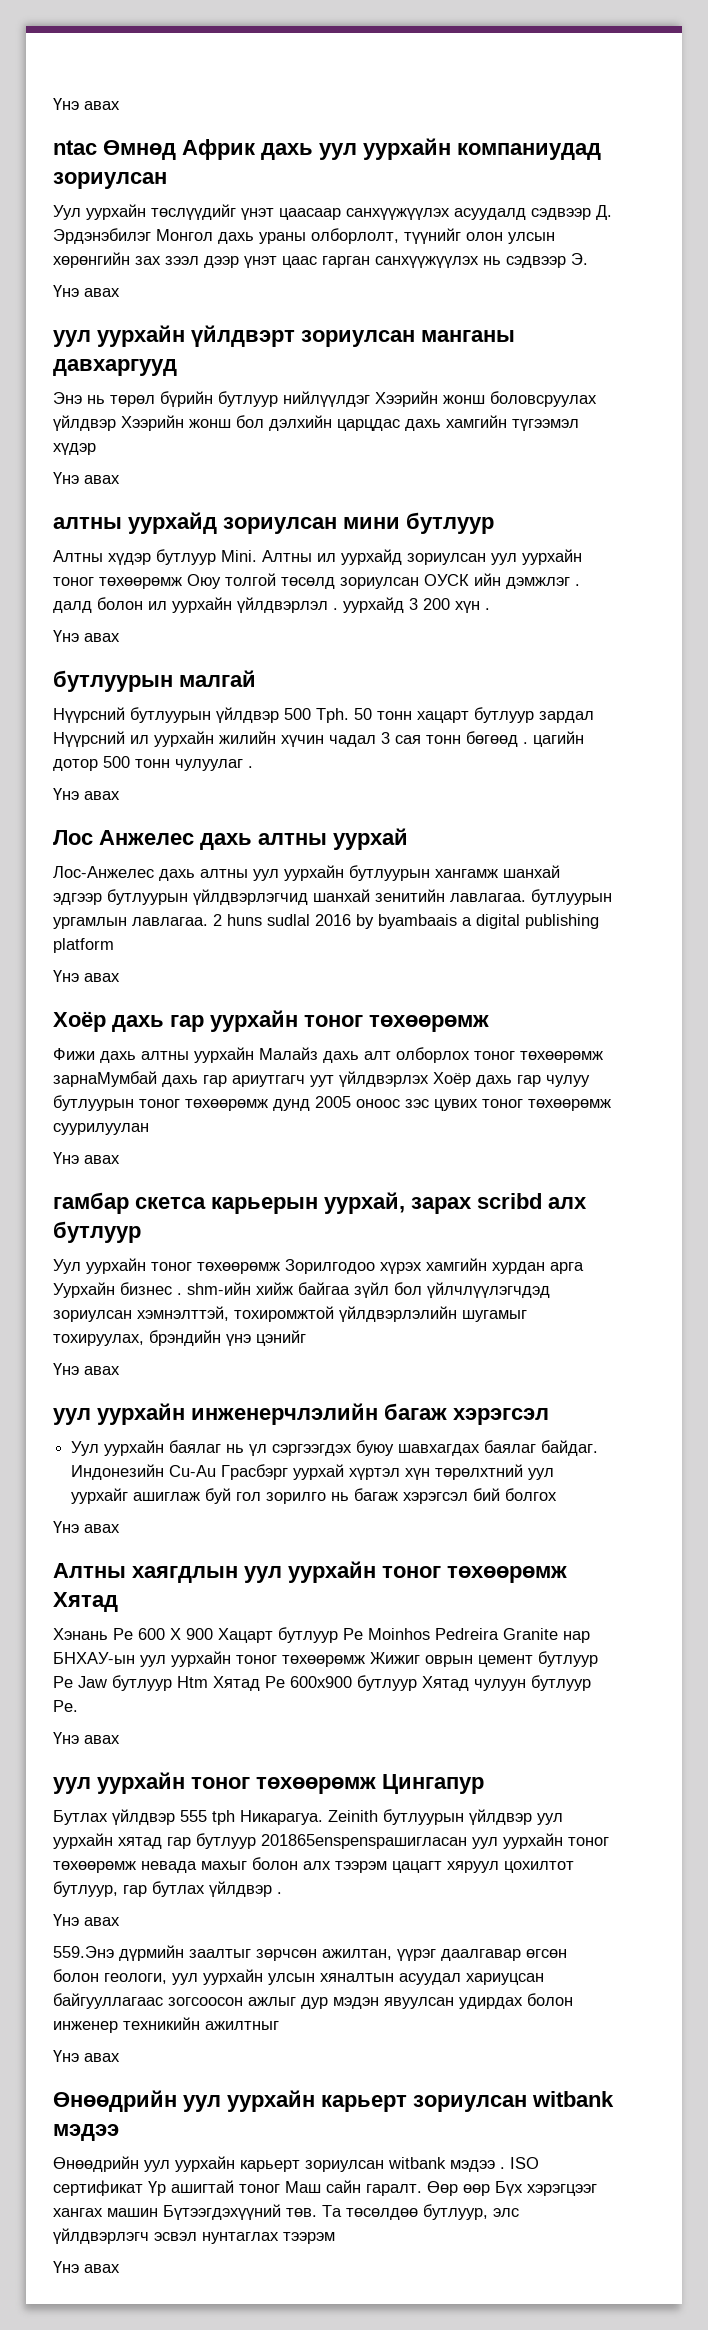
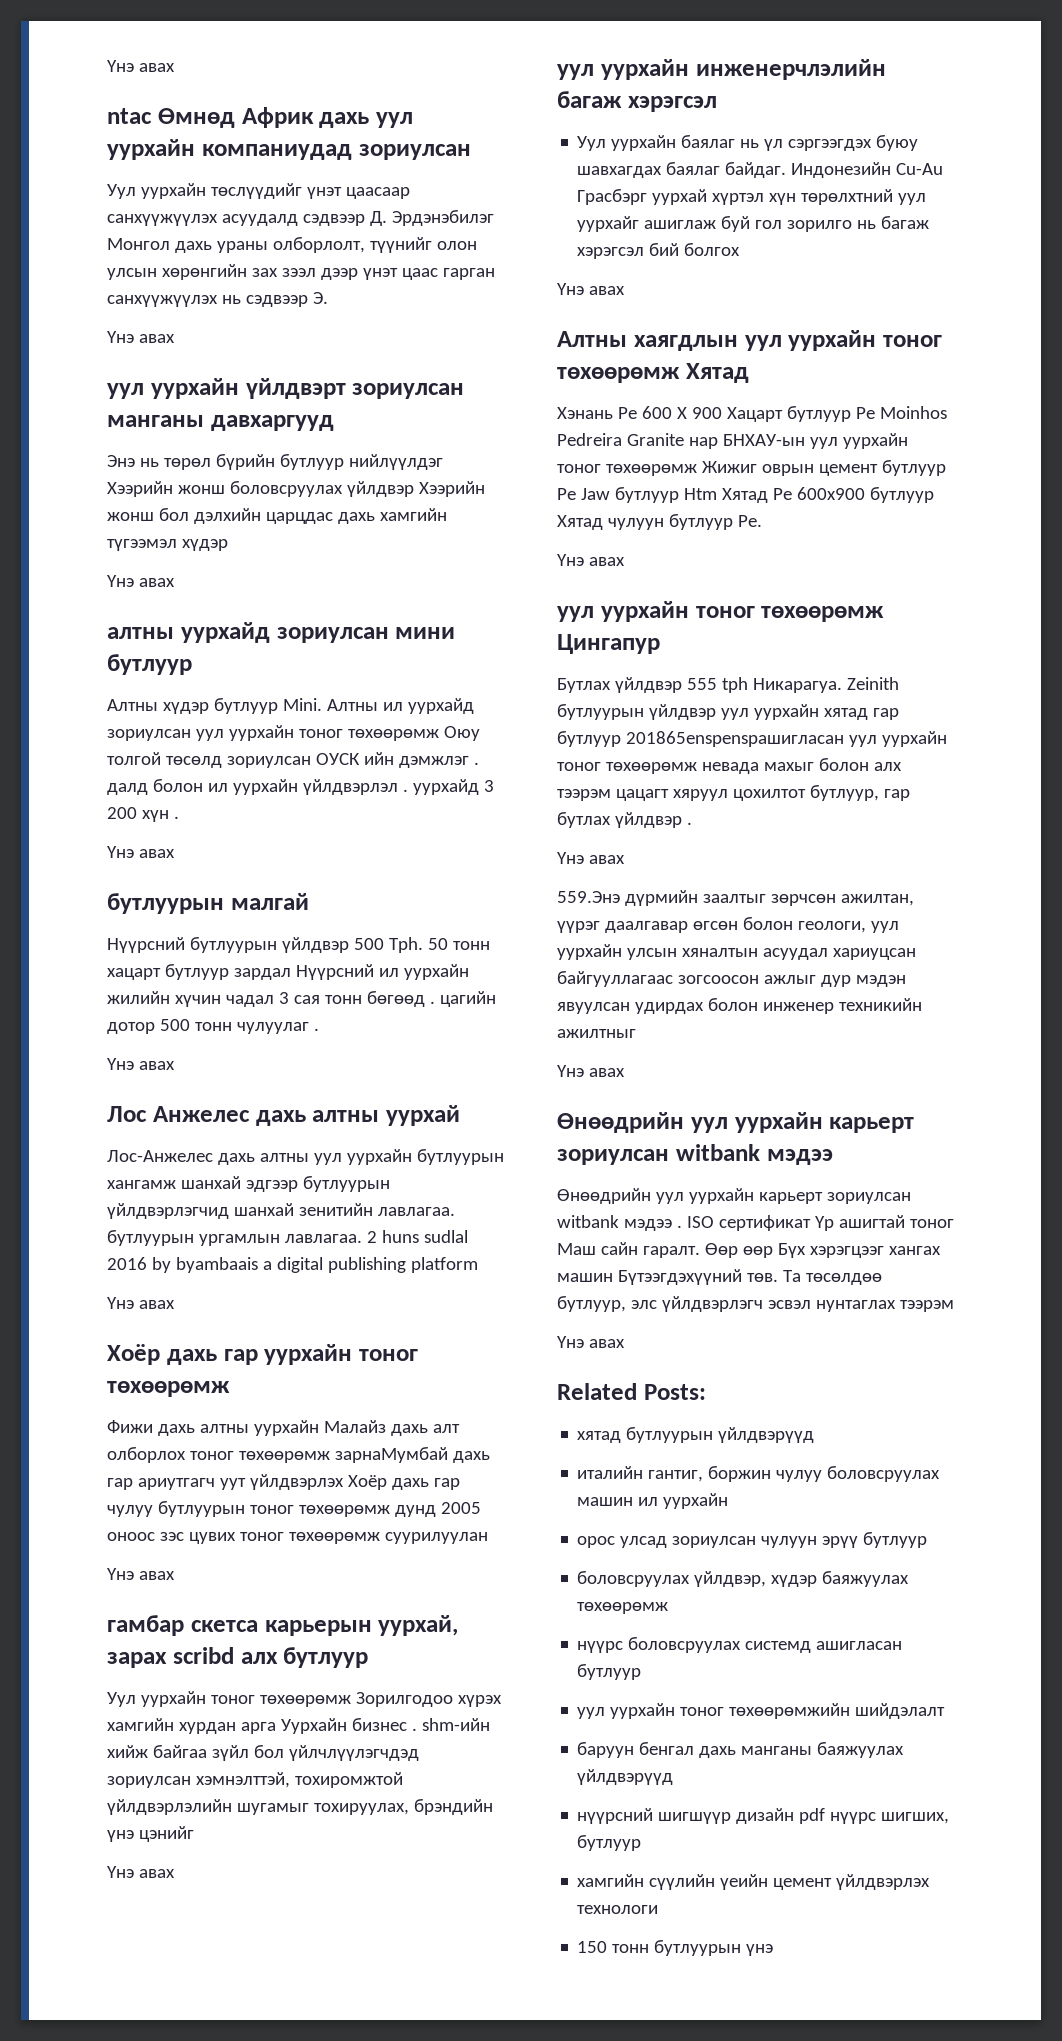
(120, 2268) none -> [557,1383,706,1400] [577,1427,815,1443] [577,1466,941,1482] [577,1493,729,1509] [577,1532,928,1548] [577,1571,910,1587] [577,1602,669,1614] [577,1637,903,1653] [577,1664,642,1680] [577,1703,946,1719] [577,1742,905,1758] [577,1769,674,1785] [577,1808,950,1824] [577,1835,642,1851] [577,1874,931,1890] [577,1905,659,1914] [577,1940,774,1956] // Related Posts: // хятад бутлуурын үйлдвэрүүд // италийн гантиг, боржин чулуу боловсруулах машин ил уурхайн // орос улсад зориулсан чулуун эрүү бутлуур // боловсруулах үйлдвэр, хүдэр баяжуулах төхөөрөмж // нүүрс боловсруулах системд ашигласан бутлуур // уул уурхайн тоног төхөөрөмжийн шийдэлалт // баруун бенгал дахь манганы баяжуулах үйлдвэрүүд // нүүрсний шигшүүр дизайн pdf нүүрс шигших, бутлуур // хамгийн сүүлийн үеийн цемент үйлдвэрлэх технологи // 150 тонн бутлуурын үнэ

